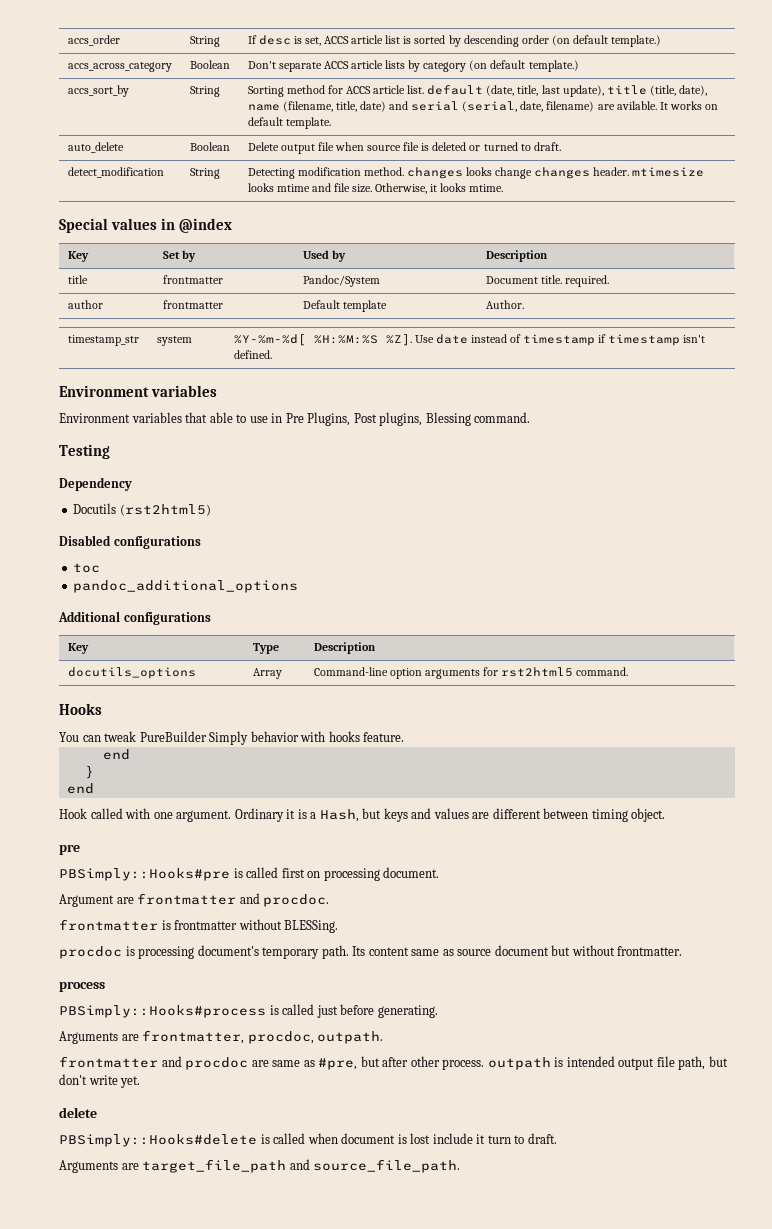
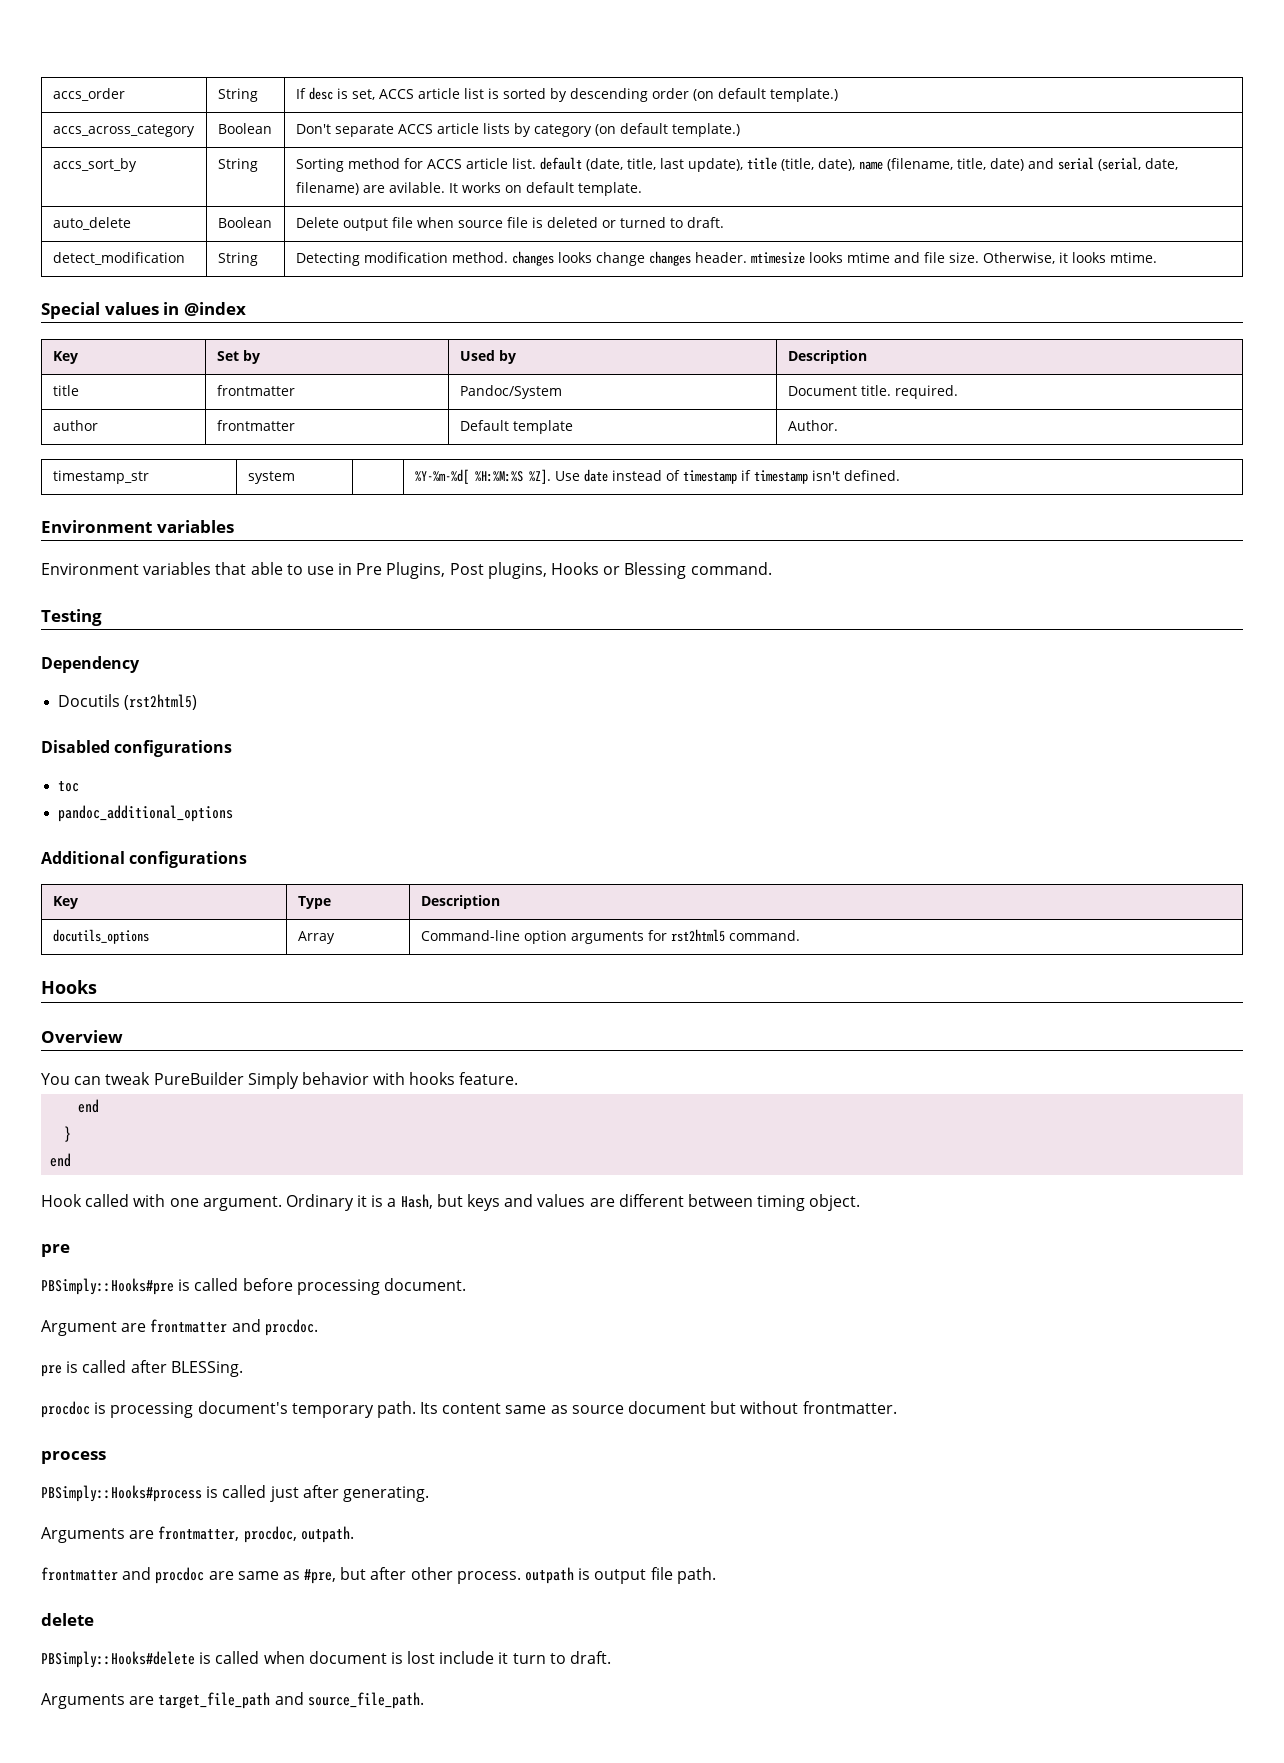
(423, 419) none -> [551,562,621,575] Hooks or
(102, 709) none -> [41,1030,123,1043] // Overview
[281,868,321,878] first on -> [242,1278,293,1291] before
[59,919,282,931] frontmatter is frontmatter without -> [41,1360,167,1377] pre is called after
[340,1004,375,1015] before -> [302,1485,339,1498] after
[566,1056,728,1070] [59,1074,141,1088] intended output file path, but don't write yet. -> [594,1567,716,1584] output file path.

